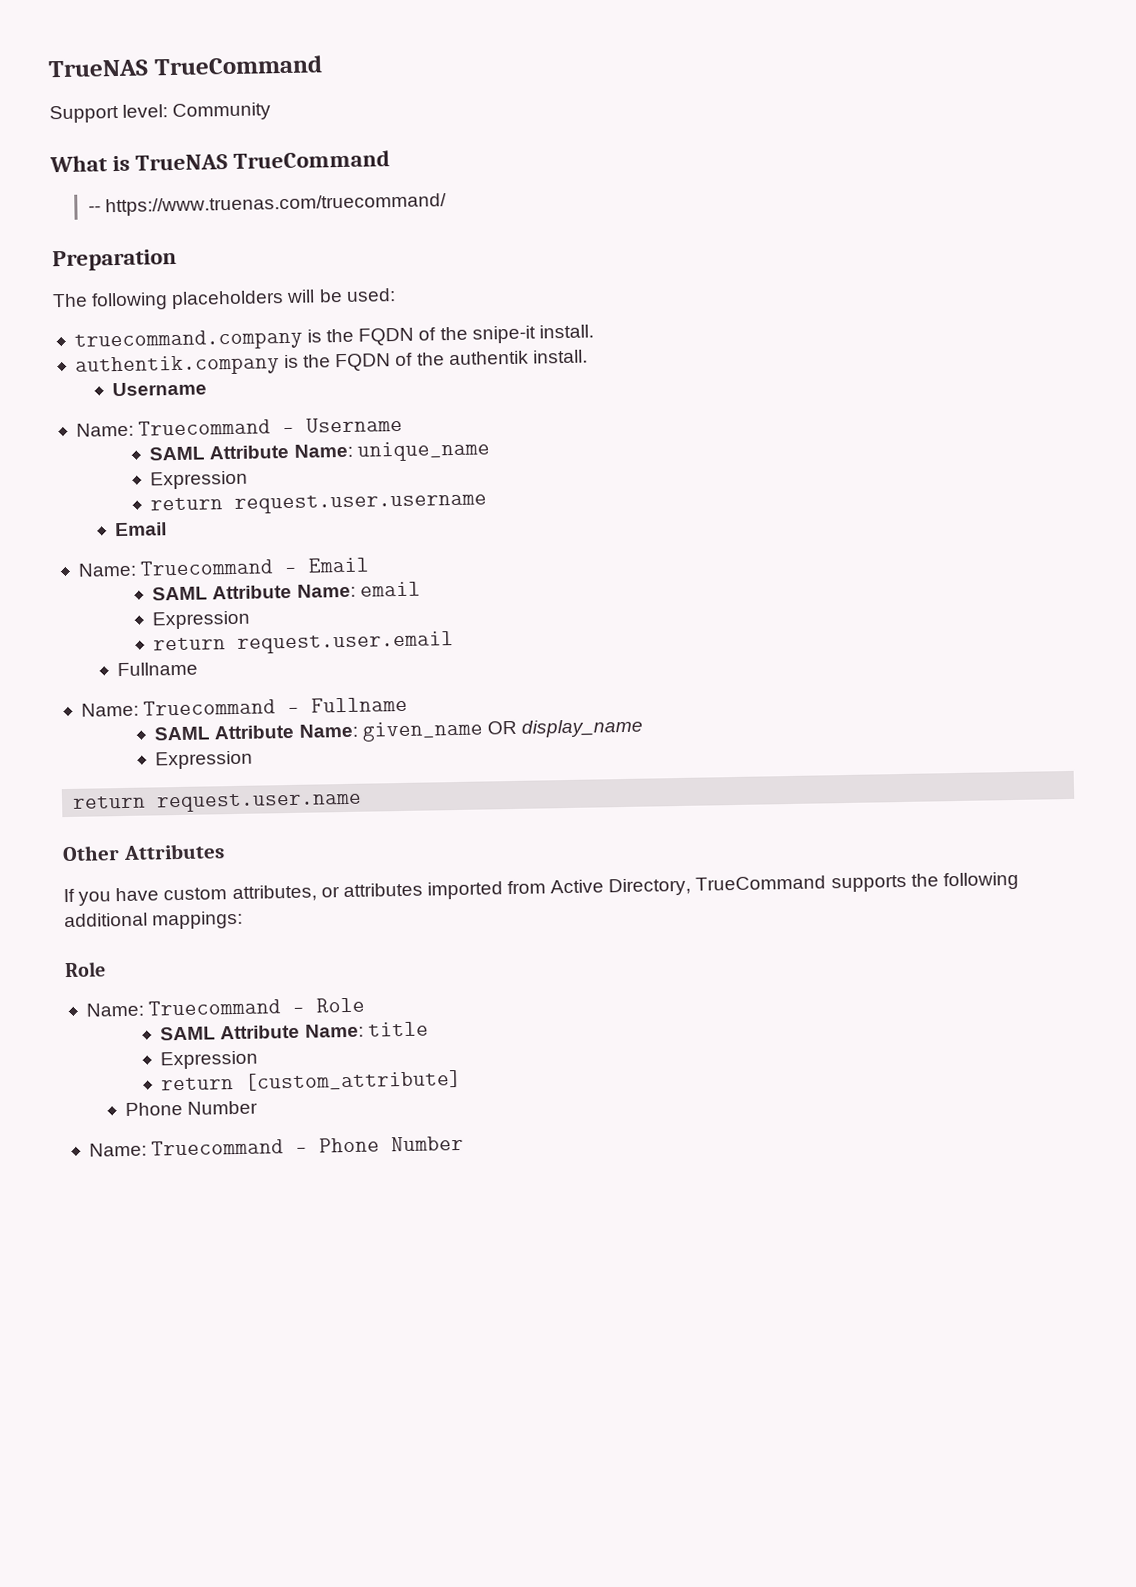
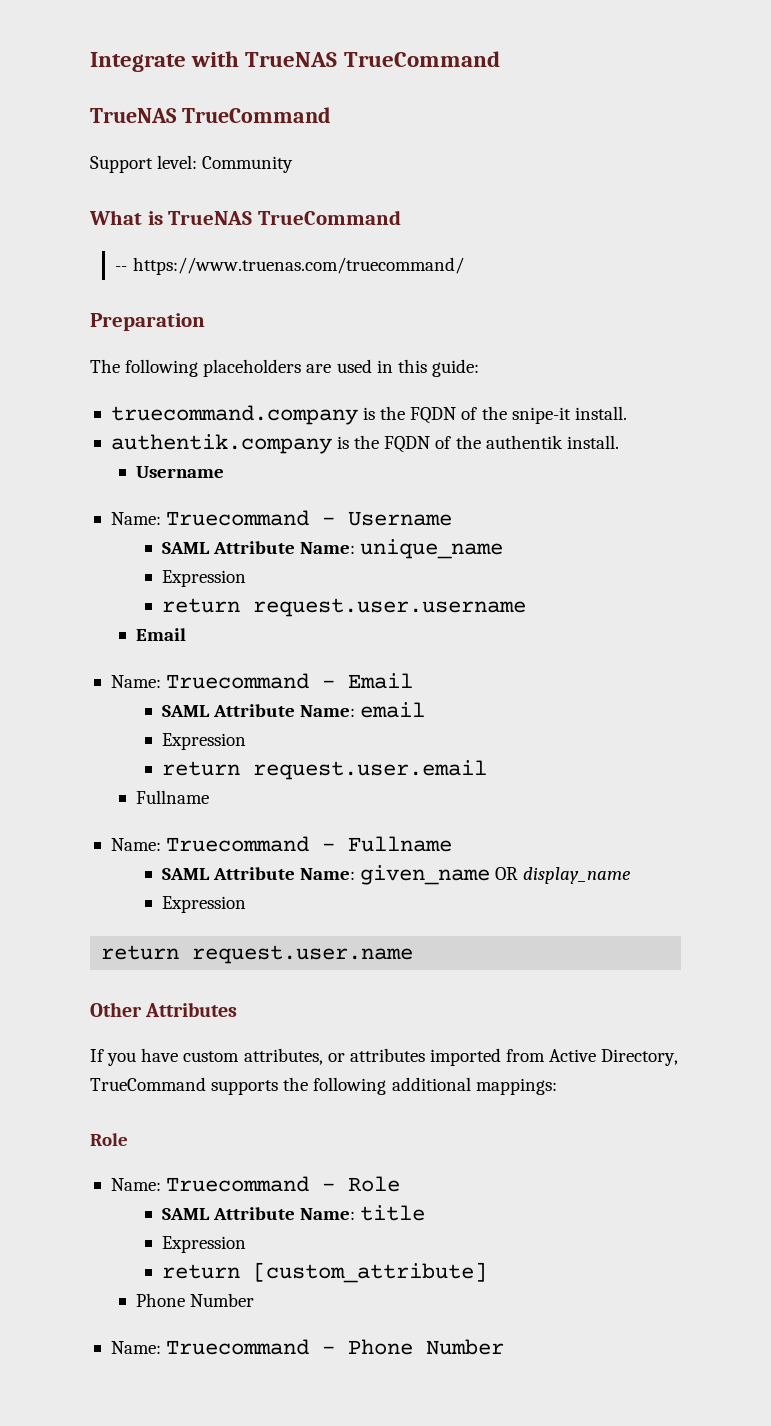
(48, 68) none -> [90,51,500,72] Integrate with TrueNAS TrueCommand //
[286,288,396,303] will be used: -> [306,359,479,377] are used in this guide:

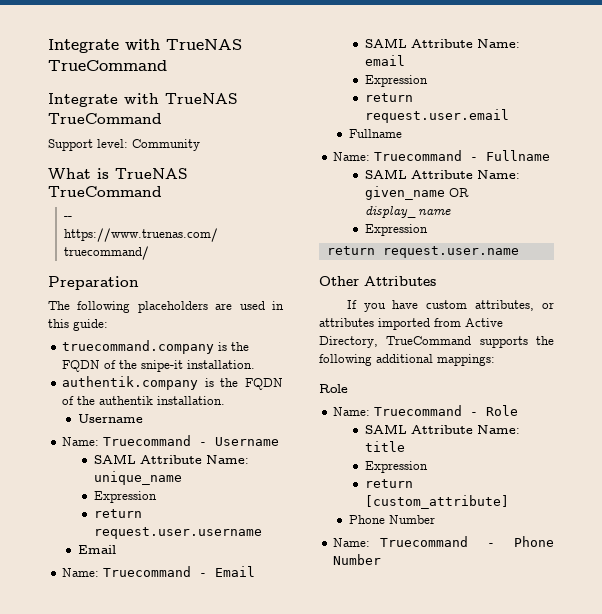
[90,51,500,72] Integrate with TrueNAS TrueCommand // -> [48,39,242,53] [48,60,167,71] [48,93,159,107] Integrate with TrueNAS TrueCommand // Integrate with
[574,406,627,420] install. -> [187,360,256,369] installation.
[566,435,619,449] install. -> [157,396,226,405] installation.

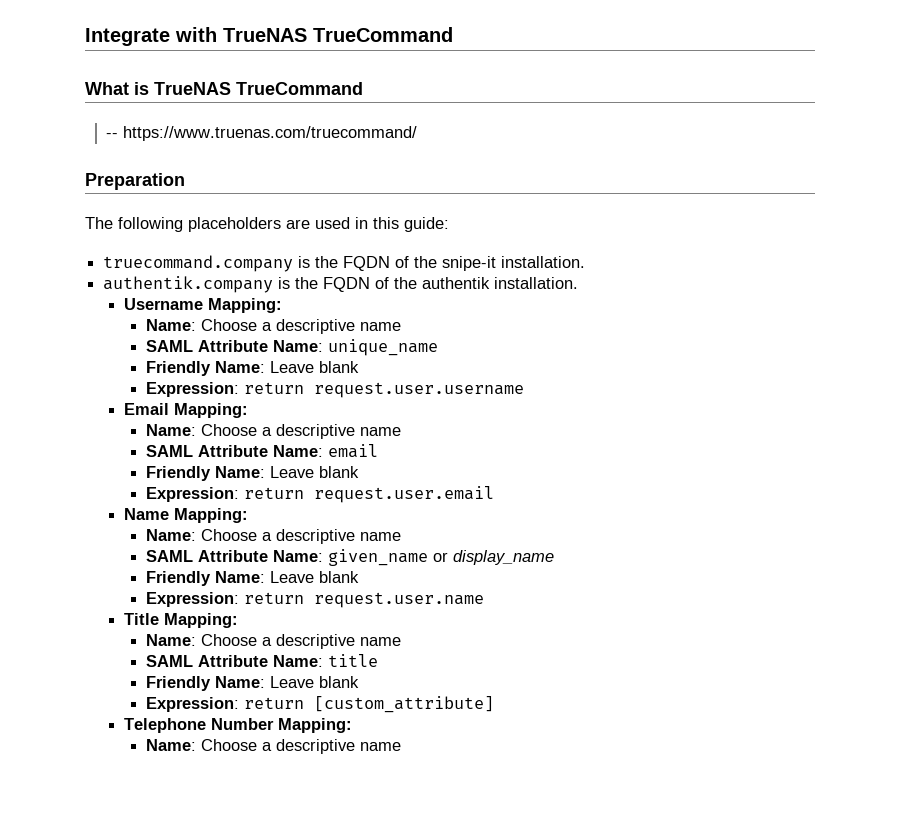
[48,39,242,53] [48,60,167,71] [48,93,238,107] [48,113,162,124] [48,139,200,151] Integrate with TrueNAS TrueCommand // Integrate with TrueNAS TrueCommand // Support level: Community -> [85,27,453,46] Integrate with TrueNAS TrueCommand
[62,435,280,446] // Name: Truecommand - Username -> [208,298,283,313] [145,319,401,334] Mapping: // Name: Choose a descriptive name
[93,491,157,503] Expression // -> [145,361,359,376] [145,382,239,397] Friendly Name: Leave blank // Expression:
[62,566,256,577] // Name: Truecommand - Email -> [174,403,249,418] [145,424,401,439] Mapping: // Name: Choose a descriptive name
[364,75,428,87] Expression // -> [145,466,359,481] [145,487,239,502] Friendly Name: Leave blank // Expression:
[348,129,402,138] [333,150,551,161] Fullname // Name: Truecommand - Fullname -> [124,508,249,523] [145,529,401,544] Name Mapping: // Name: Choose a descriptive name
[448,188,469,197] OR -> [432,552,448,562] or
[364,224,428,236] [326,246,519,258] [319,276,436,286] [346,300,554,312] [319,318,503,330] [319,336,554,348] [319,354,495,366] [319,384,348,393] [333,405,519,416] Expression // return request.user.name // Other Attributes // If you have custom attributes, or attributes imported from Active Directory, TrueCommand supports the following additional mappings: // Role // Name: Truecommand - Role -> [145,571,359,586] [145,592,484,608] [124,613,239,628] [145,634,401,649] Friendly Name: Leave blank // Expression: return request.user.name // Title Mapping: // Name: Choose a descriptive name
[364,461,428,473] Expression // -> [145,676,359,691] [145,697,239,712] Friendly Name: Leave blank // Expression:
[348,515,435,524] [333,536,554,547] [333,554,382,565] Phone Number // Name: Truecommand - Phone Number -> [124,718,353,733] [145,739,401,754] Telephone Number Mapping: // Name: Choose a descriptive name

